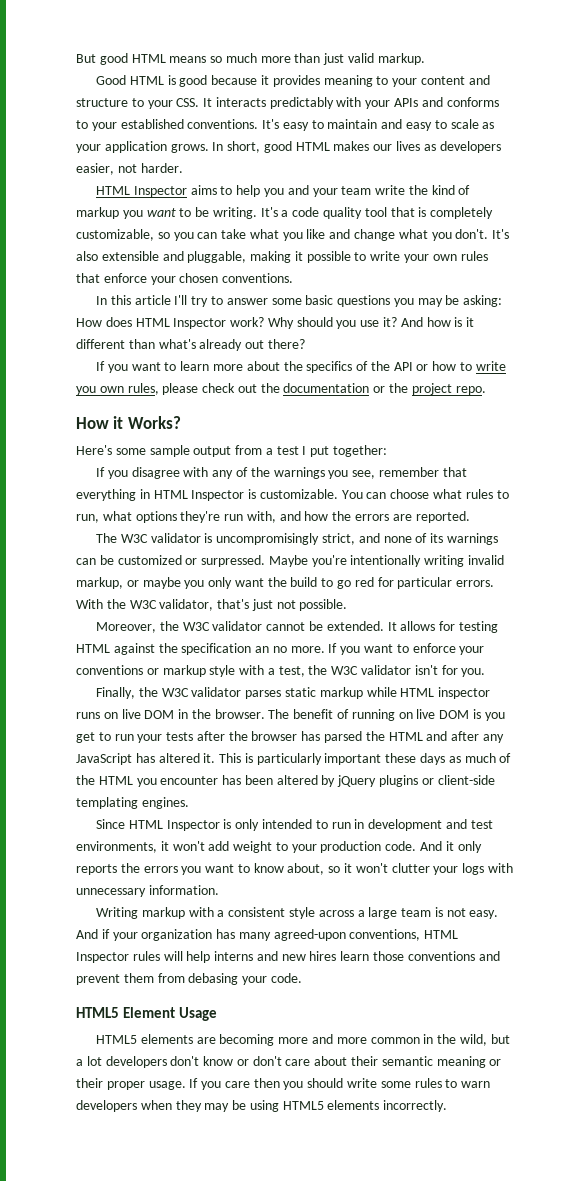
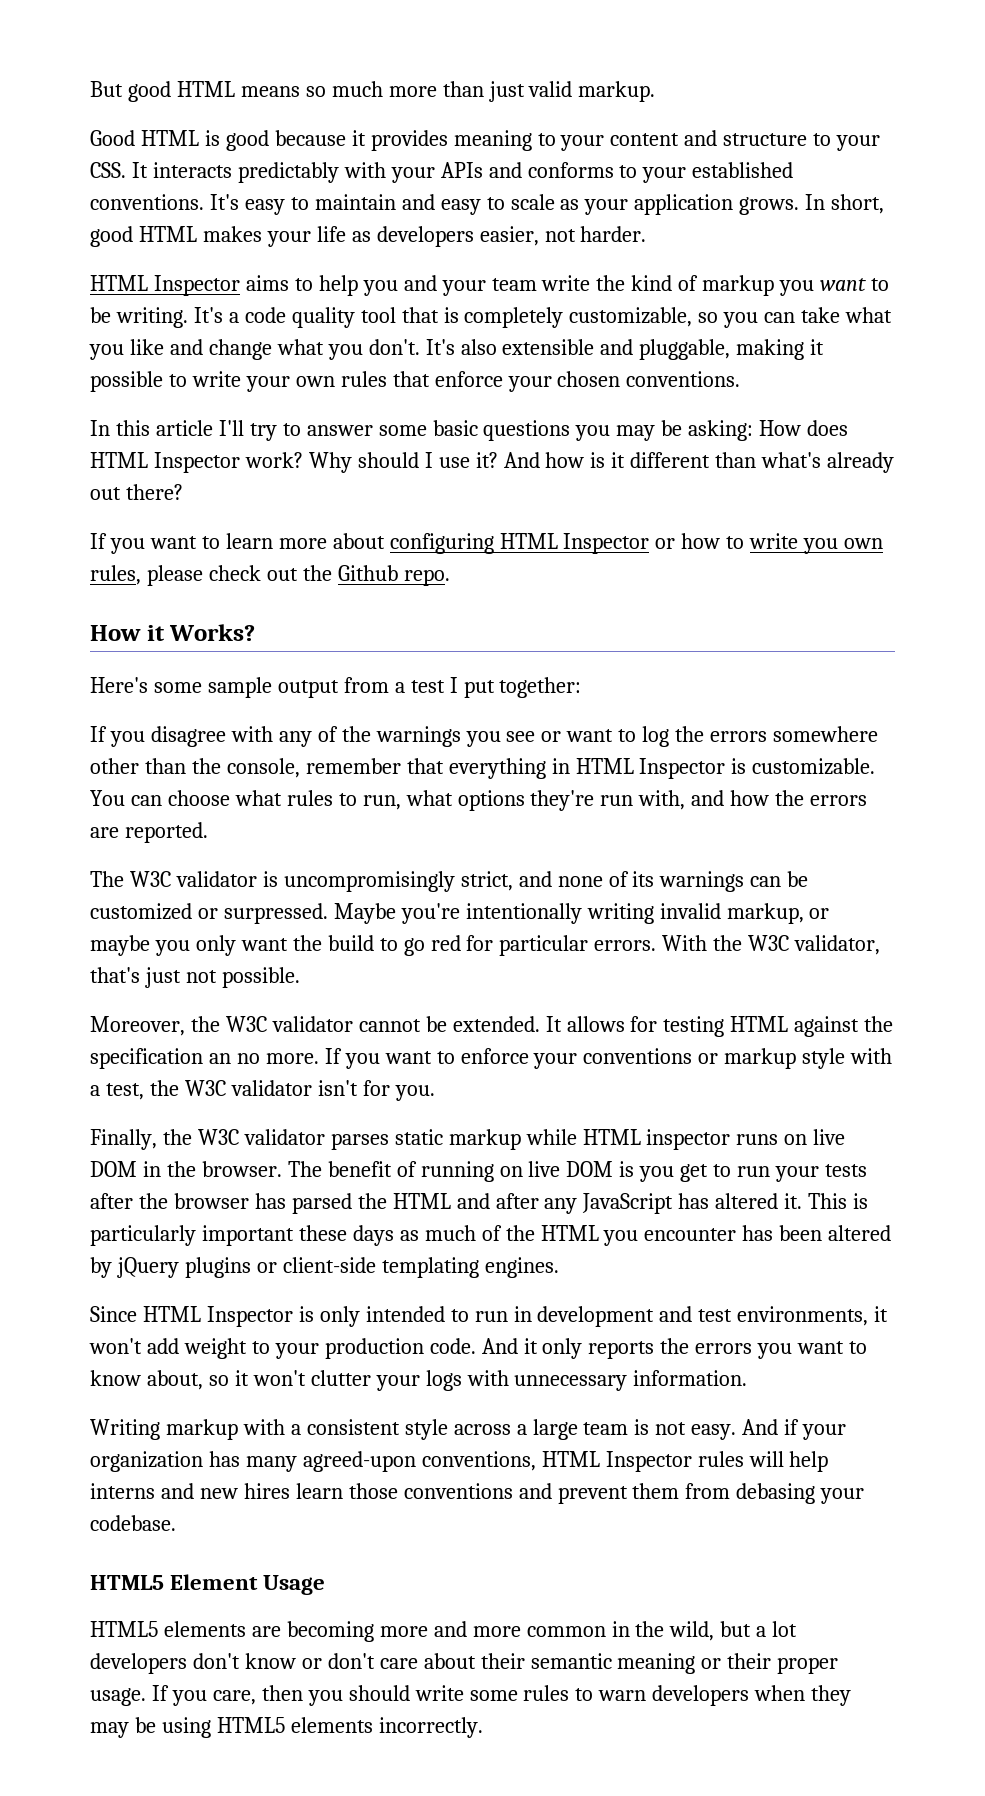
[373,141,421,151] our lives -> [266,226,346,247] your life
[336,320,357,329] you -> [424,452,433,468] I
[283,361,413,373] the specifics of the API -> [389,533,650,554] configuring HTML Inspector
[283,383,452,395] documentation or the project -> [337,565,398,581] Github
[352,470,376,479] see, -> [506,726,879,747] [90,758,300,778] see or want to log the errors somewhere other than the console,
[270,973,302,983] code. -> [90,1515,176,1531] codebase.
[224,1081,250,1088] care -> [212,1690,256,1705] care,

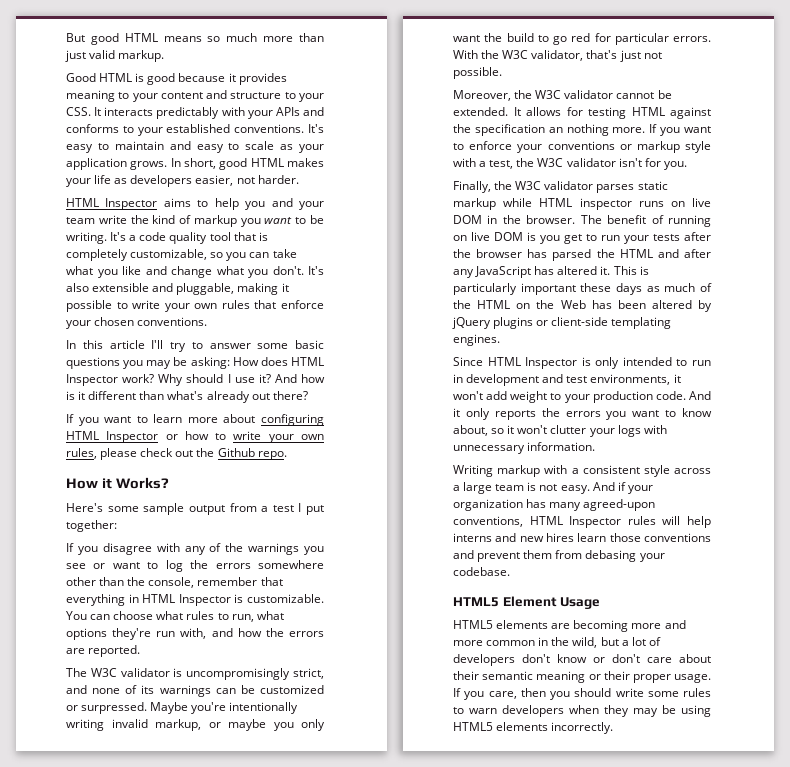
[803,538,839,554] you -> [268,434,294,443] your
[236,1053,260,1064] no -> [566,124,609,136] nothing
[603,1228,737,1246] you encounter -> [516,300,586,309] on the Web
(798, 1629) none -> [648,637,661,646] of

